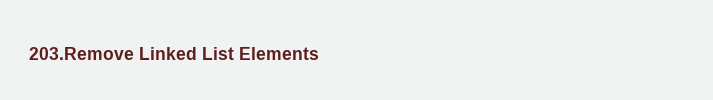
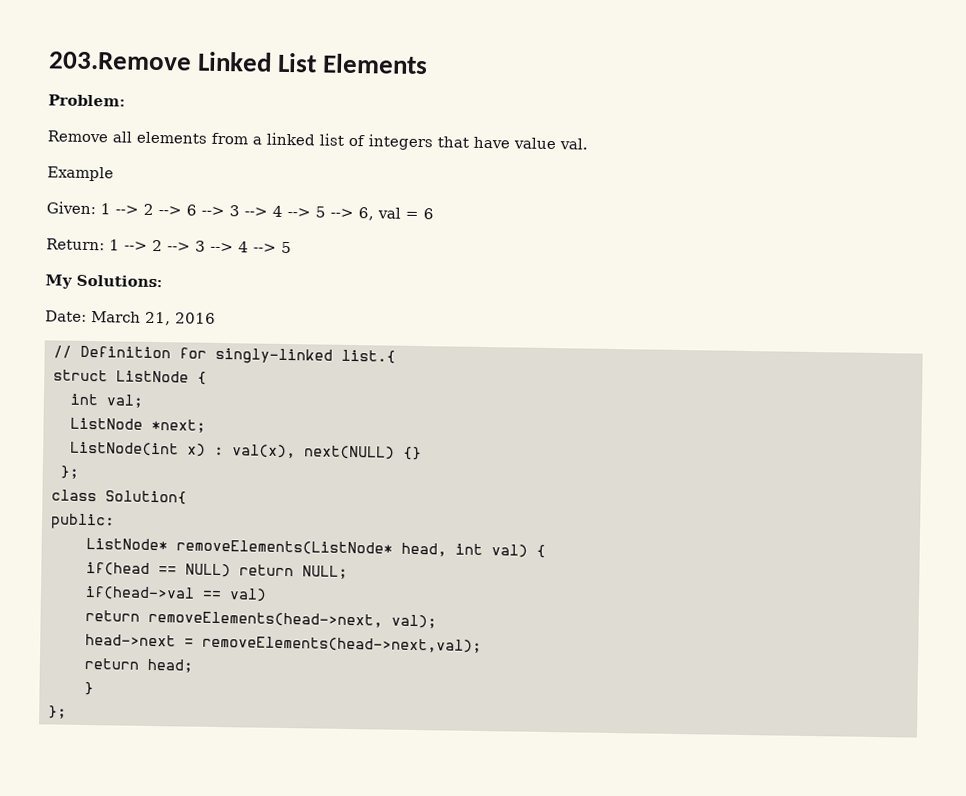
(319, 53) none -> [48,94,126,107] [47,130,588,151] [47,166,114,182] [46,201,434,221] [46,238,292,254] [45,274,163,289] [45,310,216,326] [53,345,396,365] [53,369,207,385] [70,393,144,408] [70,417,206,433] [70,441,422,461] [60,465,79,479] [51,489,187,505] [50,513,115,530] [86,538,546,558] [86,561,348,579] [85,585,267,602] [85,609,437,629] [85,633,482,654] [84,657,193,673] [84,681,94,696] [48,705,67,719] // Problem: // Remove all elements from a linked list of integers that have value val. // Example // Given: 1 --> 2 --> 6 --> 3 --> 4 --> 5 --> 6, val = 6 // Return: 1 --> 2 --> 3 --> 4 --> 5 // My Solutions: // Date: March 21, 2016 // // Definition for singly-linked list.{ // struct ListNode { // int val; // ListNode *next; // ListNode(int x) : val(x), next(NULL) {} // }; // class Solution{ // public: // ListNode* removeElements(ListNode* head, int val) { // if(head == NULL) return NULL; // if(head->val == val) // return removeElements(head->next, val); // head->next = removeElements(head->next,val); // return head; // } // };

